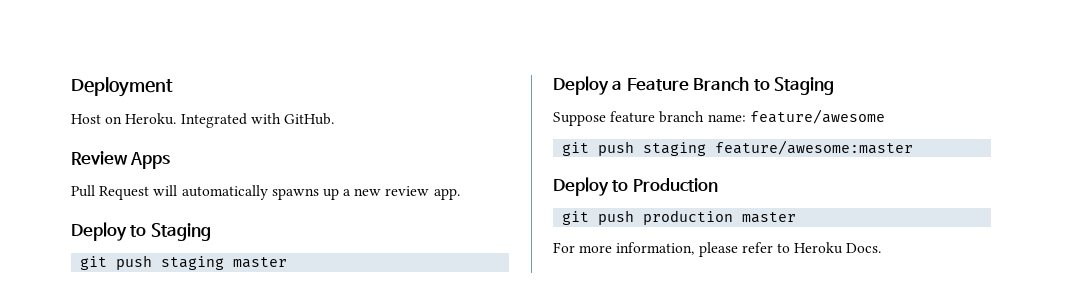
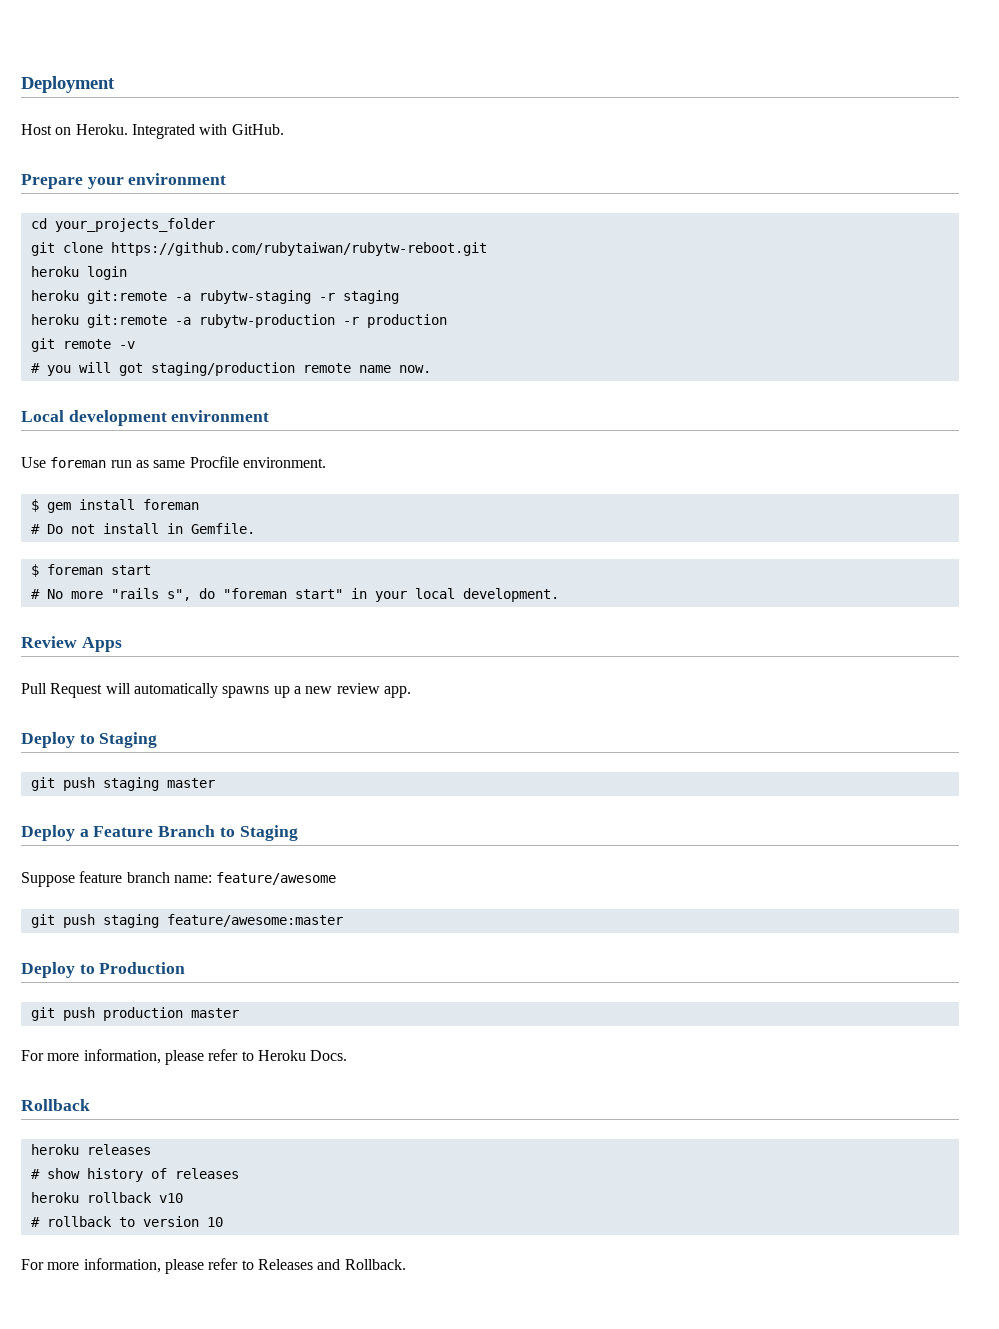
(334, 119) none -> [21,173,227,189] [30,218,215,232] [30,242,487,256] [30,266,127,280] [30,290,399,304] [30,314,447,328] [30,338,135,352] [30,362,431,376] [21,410,270,426] [21,456,326,468] [30,499,199,513] [30,523,255,534] [30,564,151,577] [30,588,559,602] // Prepare your environment // cd your_projects_folder // git clone https://github.com/rubytaiwan/rubytw-reboot.git // heroku login // heroku git:remote -a rubytw-staging -r staging // heroku git:remote -a rubytw-production -r production // git remote -v // # you will got staging/production remote name now. // Local development environment // Use foreman run as same Procfile environment. // $ gem install foreman // # Do not install in Gemfile. // $ foreman start // # No more "rails s", do "foreman start" in your local development.
(882, 248) none -> [21,1099,90,1111] [30,1144,151,1155] [30,1168,239,1182] [30,1192,183,1203] [30,1216,223,1227] [21,1258,406,1274] // Rollback // heroku releases // # show history of releases // heroku rollback v10 // # rollback to version 10 // For more information, please refer to Releases and Rollback.

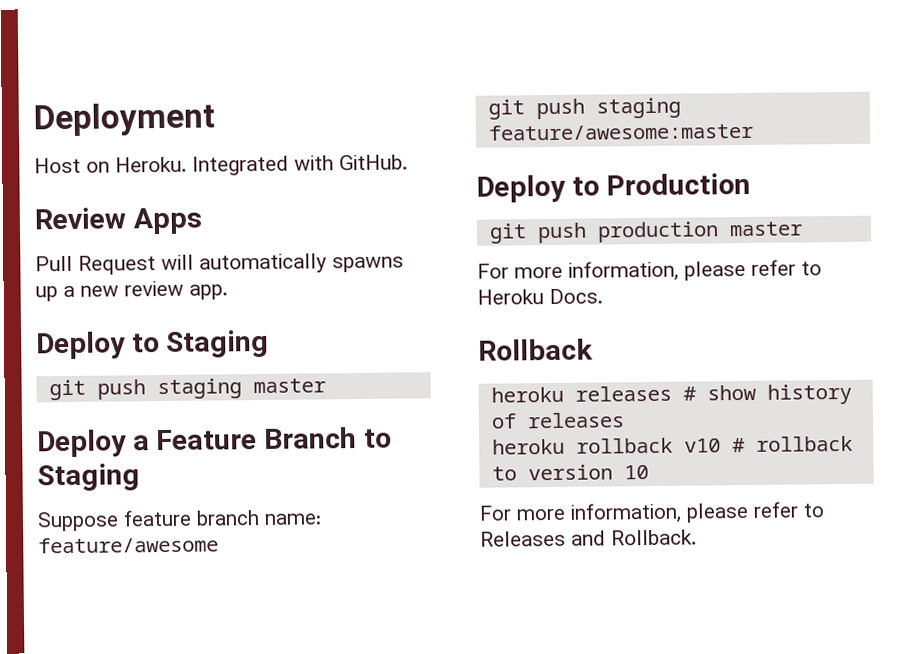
[21,173,227,189] [30,218,215,232] [30,242,487,256] [30,266,127,280] [30,290,399,304] [30,314,447,328] [30,338,135,352] [30,362,431,376] [21,410,270,426] [21,456,326,468] [30,499,199,513] [30,523,255,534] [30,564,151,577] [30,588,559,602] // Prepare your environment // cd your_projects_folder // git clone https://github.com/rubytaiwan/rubytw-reboot.git // heroku login // heroku git:remote -a rubytw-staging -r staging // heroku git:remote -a rubytw-production -r production // git remote -v // # you will got staging/production remote name now. // Local development environment // Use foreman run as same Procfile environment. // $ gem install foreman // # Do not install in Gemfile. // $ foreman start // # No more "rails s", do "foreman start" in your local development. -> (408, 162) none
(151, 1149) // -> (672, 393) none
(183, 1198) // -> (721, 445) none

